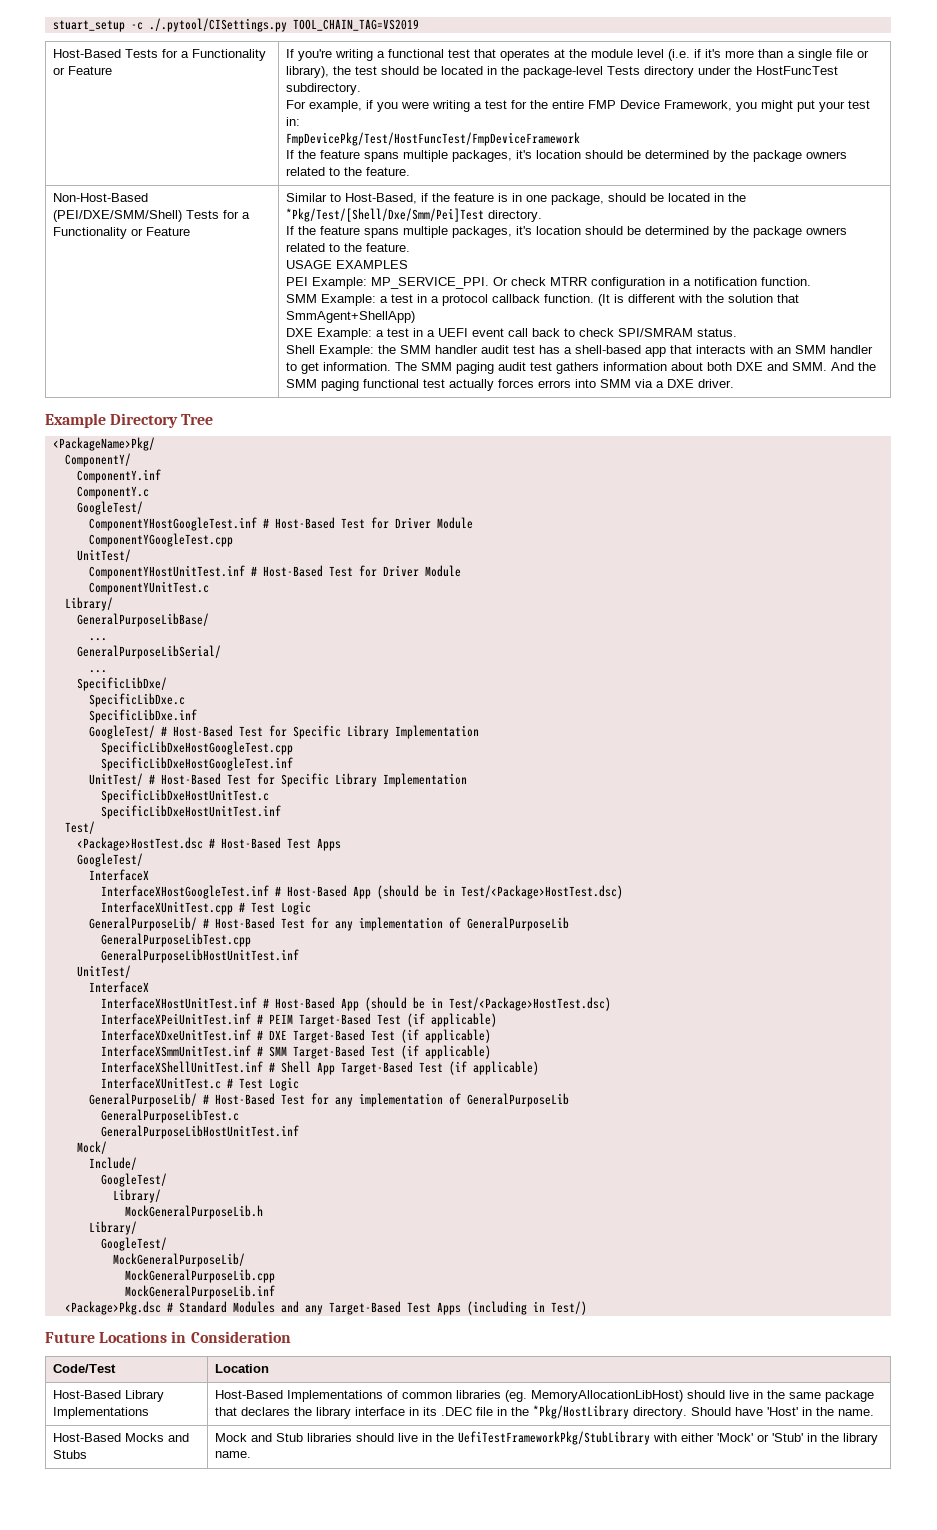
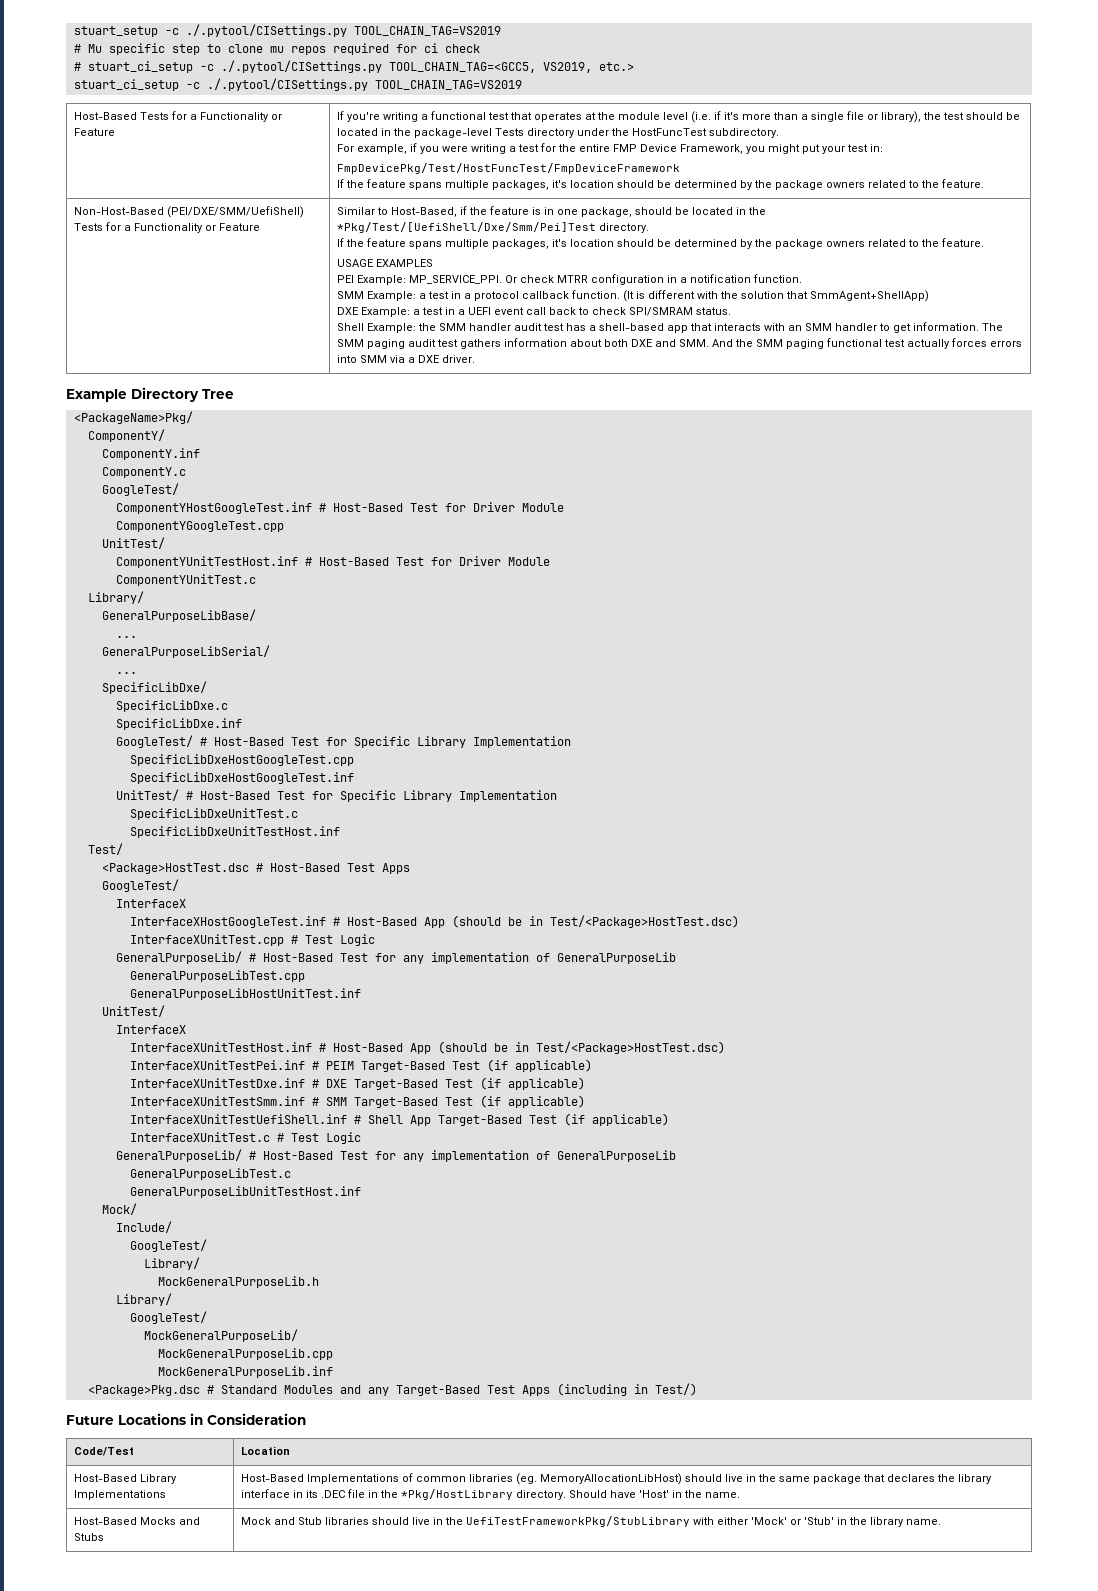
(419, 25) none -> [73,43,480,55] [73,60,634,73] [73,78,522,91] // # Mu specific step to clone mu repos required for ci check // # stuart_ci_setup -c ./.pytool/CISettings.py TOOL_CHAIN_TAG=<GCC5, VS2019, etc.> // stuart_ci_setup -c ./.pytool/CISettings.py TOOL_CHAIN_TAG=VS2019
[53,210,183,222] (PEI/DXE/SMM/Shell) -> [166,206,304,218] (PEI/DXE/SMM/UefiShell)
[286,208,485,222] *Pkg/Test/[Shell/Dxe/Smm/Pei]Test -> [336,222,596,233] *Pkg/Test/[UefiShell/Dxe/Smm/Pei]Test
[88,565,245,579] ComponentYHostUnitTest.inf -> [115,556,298,568] ComponentYUnitTestHost.inf
[100,789,269,803] [100,805,281,819] SpecificLibDxeHostUnitTest.c // SpecificLibDxeHostUnitTest.inf -> [129,808,298,820] [129,826,340,838] SpecificLibDxeUnitTest.c // SpecificLibDxeUnitTestHost.inf
[100,997,611,1011] [100,1013,251,1025] InterfaceXHostUnitTest.inf # Host-Based App (should be in Test/<Package>HostTest.dsc) // InterfaceXPeiUnitTest.inf -> [129,1041,725,1054] [129,1060,305,1070] InterfaceXUnitTestHost.inf # Host-Based App (should be in Test/<Package>HostTest.dsc) // InterfaceXUnitTestPei.inf
[100,1029,251,1041] InterfaceXDxeUnitTest.inf -> [129,1078,305,1088] InterfaceXUnitTestDxe.inf
[100,1045,251,1057] InterfaceXSmmUnitTest.inf -> [129,1096,305,1106] InterfaceXUnitTestSmm.inf
[100,1061,263,1073] InterfaceXShellUnitTest.inf -> [129,1114,347,1124] InterfaceXUnitTestUefiShell.inf
[100,1125,299,1139] GeneralPurposeLibHostUnitTest.inf -> [129,1186,361,1198] GeneralPurposeLibUnitTestHost.inf

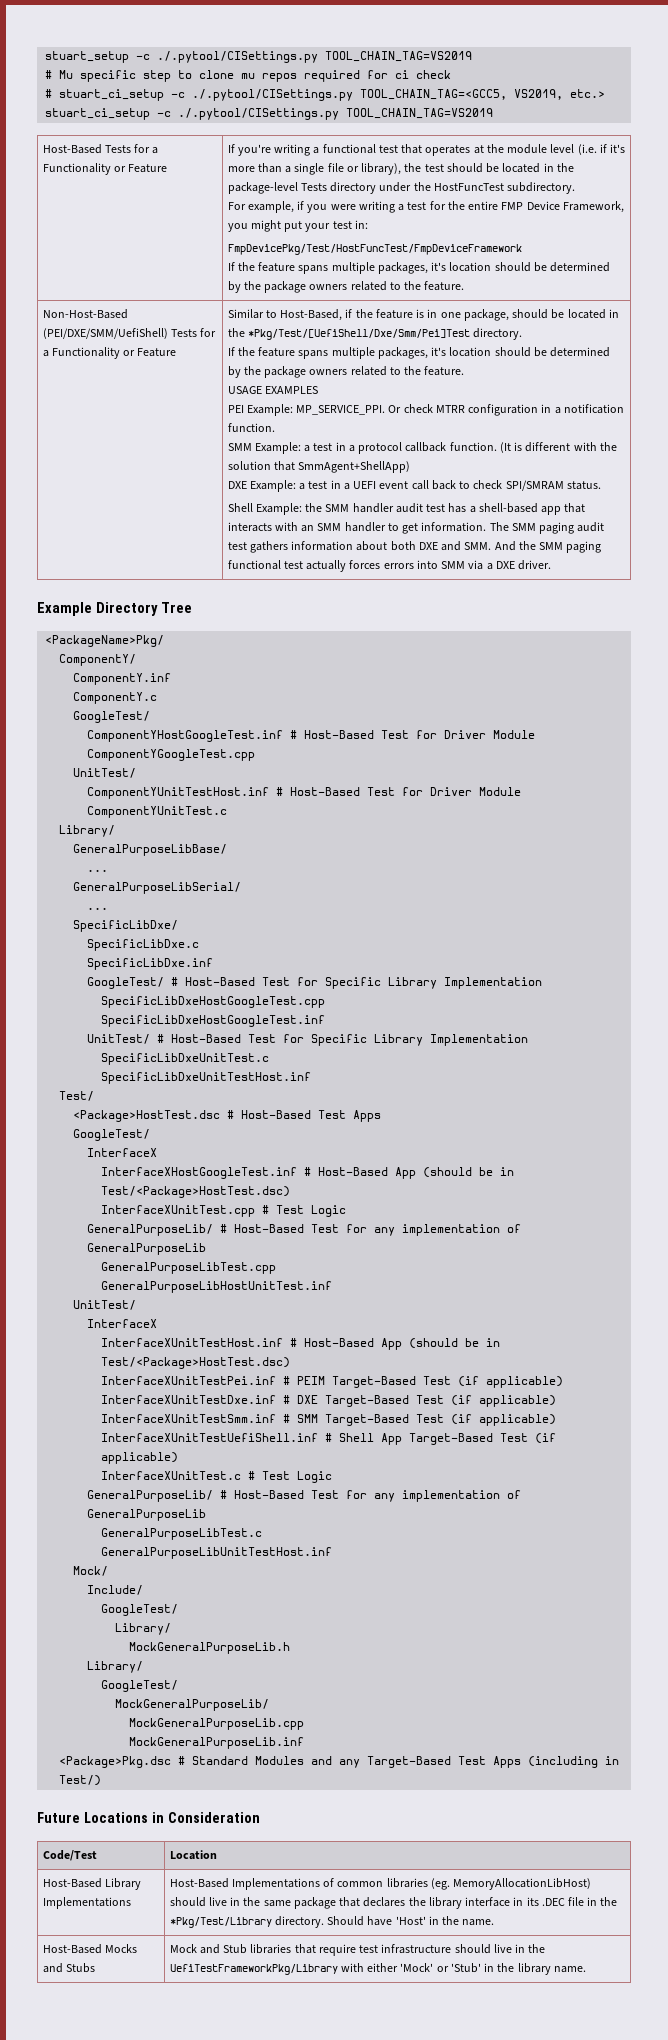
[400,1489,513,1500] *Pkg/HostLibrary -> [169,1917,272,1928] *Pkg/Test/Library
[371,1516,690,1527] should live in the UefiTestFrameworkPkg/StubLibrary -> [294,1944,546,1956] [169,1964,338,1975] that require test infrastructure should live in the UefiTestFrameworkPkg/Library

